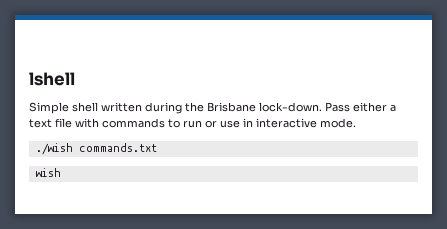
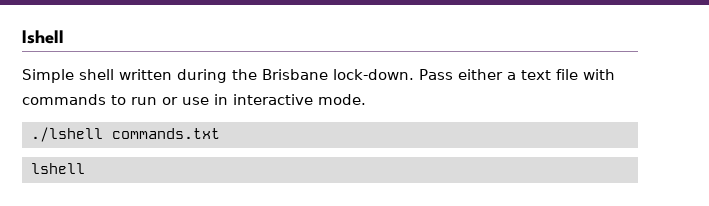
[35,143,73,155] ./wish -> [30,127,103,142] ./lshell
[35,168,61,177] wish -> [30,163,85,174] lshell

